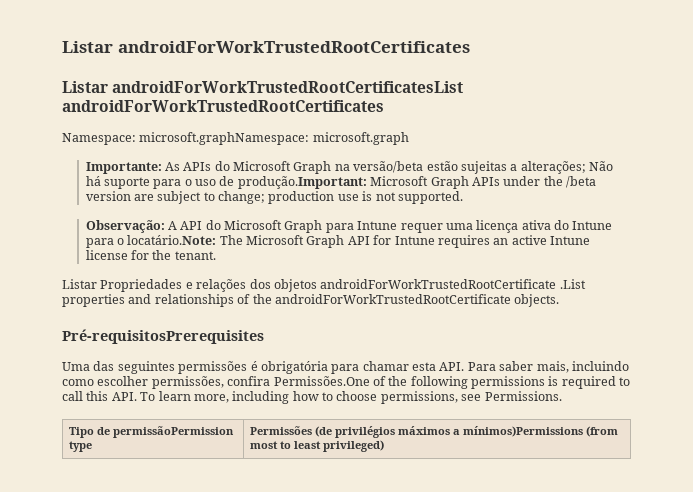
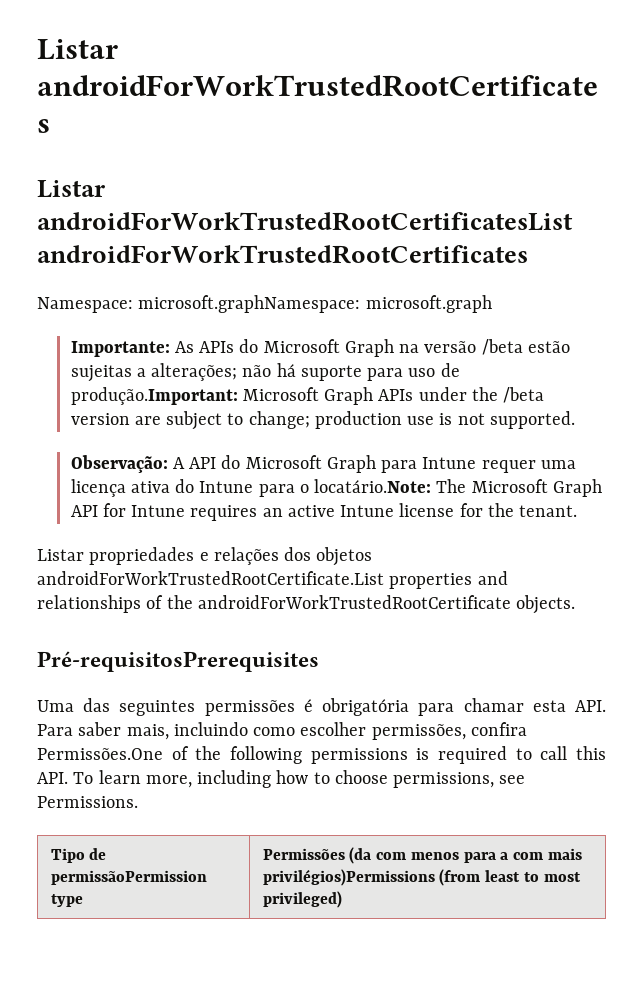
[353,161,424,173] versão/beta -> [424,339,523,355] versão /beta
[589,161,614,171] Não -> [242,365,272,377] não
[184,179,192,186] o -> (404, 374) none
[100,279,183,292] Propriedades -> [89,547,195,565] propriedades
[320,279,586,289] androidForWorkTrustedRootCertificate .List -> [37,571,384,585] androidForWorkTrustedRootCertificate.List
[315,426,619,438] [250,441,322,449] (de privilégios máximos a mínimos)Permissions (from most to least -> [349,847,582,864] [262,869,581,886] (da com menos para a com mais privilégios)Permissions (from least to most

